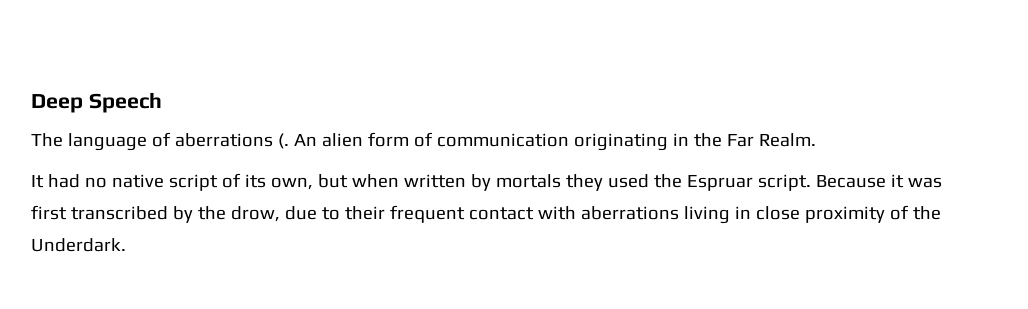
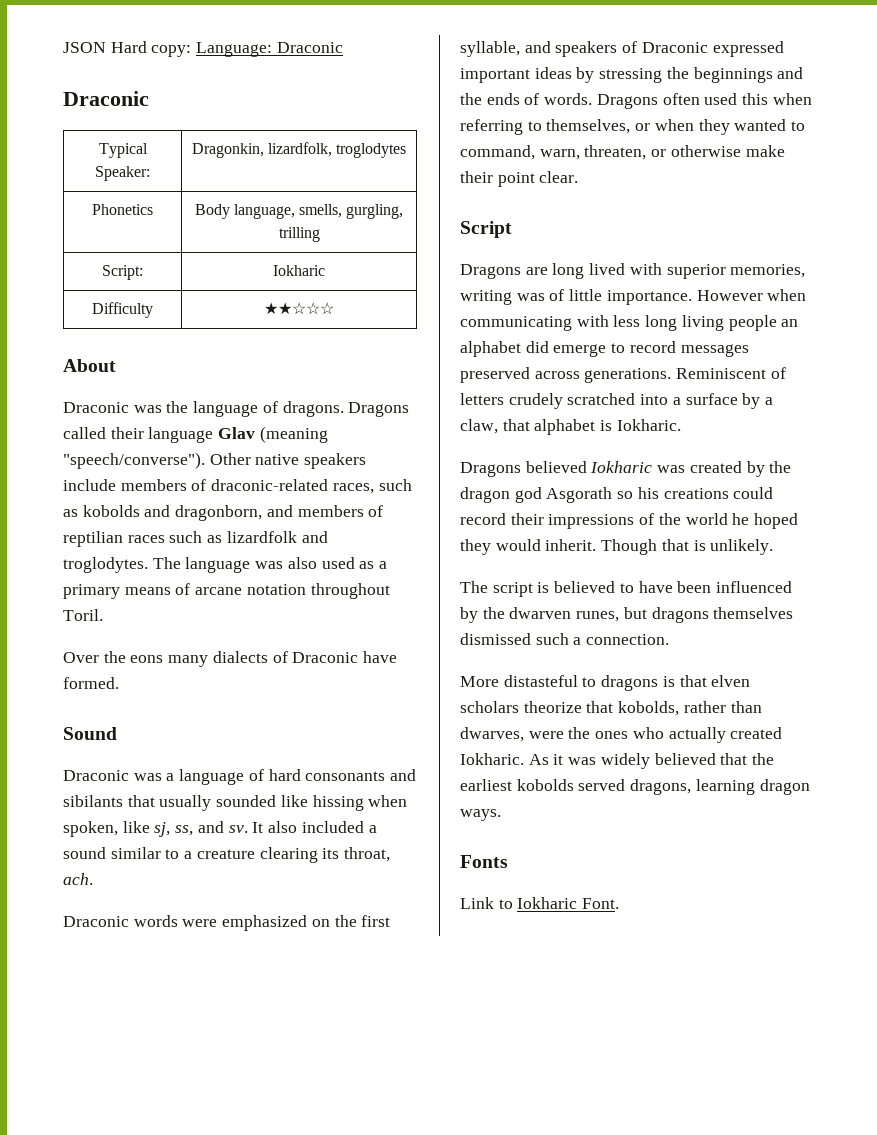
[31,92,162,113] [31,132,816,151] [31,173,942,191] [31,205,941,224] [31,238,126,252] Deep Speech // The language of aberrations (. An alien form of communication originating in the Far Realm. // It had no native script of its own, but when written by mortals they used the Espruar script. Because it was first transcribed by the drow, due to their frequent contact with aberrations living in close proximity of the Underdark. -> [63,41,343,57] [63,91,149,106] [98,143,148,158] [95,166,150,181] [191,142,407,158] [92,204,153,215] [194,204,404,219] [278,227,320,242] [102,265,143,280] [273,265,325,276] [92,302,153,318] [264,302,334,315] [63,359,116,372] [63,401,410,417] [63,426,328,443] [63,452,367,469] [63,479,412,494] [63,505,384,521] [63,531,328,547] [63,557,388,573] [63,583,390,599] [63,609,103,621] [63,651,398,667] [63,677,119,689] [63,727,117,740] [63,769,417,785] [63,795,408,811] [63,821,377,837] [63,847,391,863] [63,873,93,885] [63,915,391,931] [460,41,784,57] [460,67,804,83] [460,93,812,109] [460,119,806,135] [460,145,785,160] [460,171,579,187] [460,221,512,238] [460,263,806,279] [460,289,807,305] [460,315,799,331] [460,341,749,357] [460,367,786,383] [460,393,774,409] [460,419,681,435] [460,461,792,477] [460,487,774,503] [460,513,799,529] [460,539,774,555] [460,581,793,597] [460,607,794,623] [460,633,670,645] [460,675,751,691] [460,701,762,716] [460,727,783,743] [460,753,775,769] [460,779,810,795] [460,809,501,821] [460,855,508,868] [460,897,620,909] JSON Hard copy: Language: Draconic // Draconic // Typical Speaker: | Dragonkin, lizardfolk, troglodytes // Phonetics | Body language, smells, gurgling, trilling // Script: | Iokharic // Difficulty | ★★☆☆☆ // About // Draconic was the language of dragons. Dragons called their language Glav (meaning "speech/converse"). Other native speakers include members of draconic-related races, such as kobolds and dragonborn, and members of reptilian races such as lizardfolk and troglodytes. The language was also used as a primary means of arcane notation throughout Toril. // Over the eons many dialects of Draconic have formed. // Sound // Draconic was a language of hard consonants and sibilants that usually sounded like hissing when spoken, like sj, ss, and sv. It also included a sound similar to a creature clearing its throat, ach. // Draconic words were emphasized on the first syllable, and speakers of Draconic expressed important ideas by stressing the beginnings and the ends of words. Dragons often used this when referring to themselves, or when they wanted to command, warn, threaten, or otherwise make their point clear. // Script // Dragons are long lived with superior memories, writing was of little importance. However when communicating with less long living people an alphabet did emerge to record messages preserved across generations. Reminiscent of letters crudely scratched into a surface by a claw, that alphabet is Iokharic. // Dragons believed Iokharic was created by the dragon god Asgorath so his creations could record their impressions of the world he hoped they would inherit. Though that is unlikely. // The script is believed to have been influenced by the dwarven runes, but dragons themselves dismissed such a connection. // More distasteful to dragons is that elven scholars theorize that kobolds, rather than dwarves, were the ones who actually created Iokharic. As it was widely believed that the earliest kobolds served dragons, learning dragon ways. // Fonts // Link to Iokharic Font.

